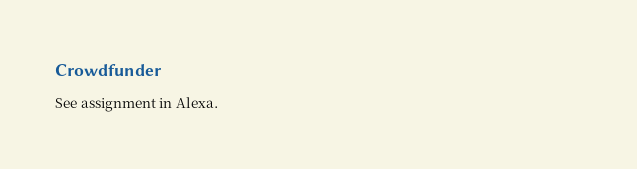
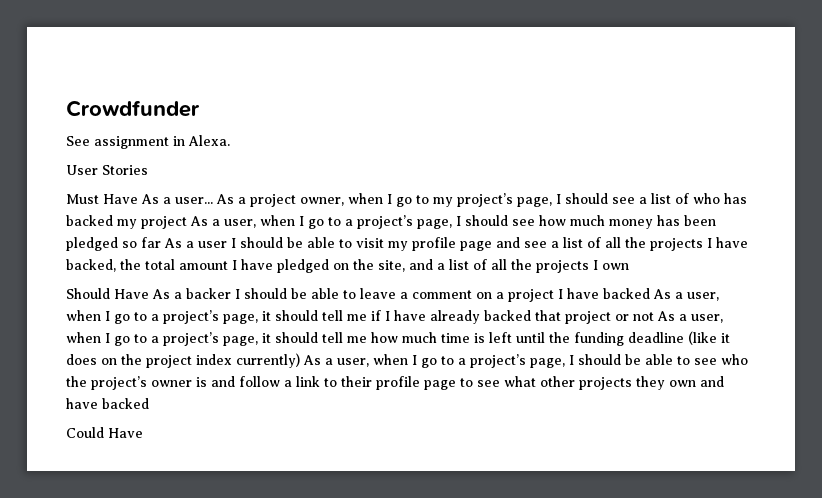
(218, 102) none -> [66,165,148,175] [66,193,747,207] [66,215,716,229] [66,237,748,251] [66,259,629,273] [66,288,719,302] [66,310,723,324] [66,331,730,346] [66,353,748,368] [66,376,724,390] [66,398,149,409] [66,427,143,438] // User Stories // Must Have As a user... As a project owner, when I go to my project’s page, I should see a list of who has backed my project As a user, when I go to a project’s page, I should see how much money has been pledged so far As a user I should be able to visit my profile page and see a list of all the projects I have backed, the total amount I have pledged on the site, and a list of all the projects I own // Should Have As a backer I should be able to leave a comment on a project I have backed As a user, when I go to a project’s page, it should tell me if I have already backed that project or not As a user, when I go to a project’s page, it should tell me how much time is left until the funding deadline (like it does on the project index currently) As a user, when I go to a project’s page, I should be able to see who the project’s owner is and follow a link to their profile page to see what other projects they own and have backed // Could Have

